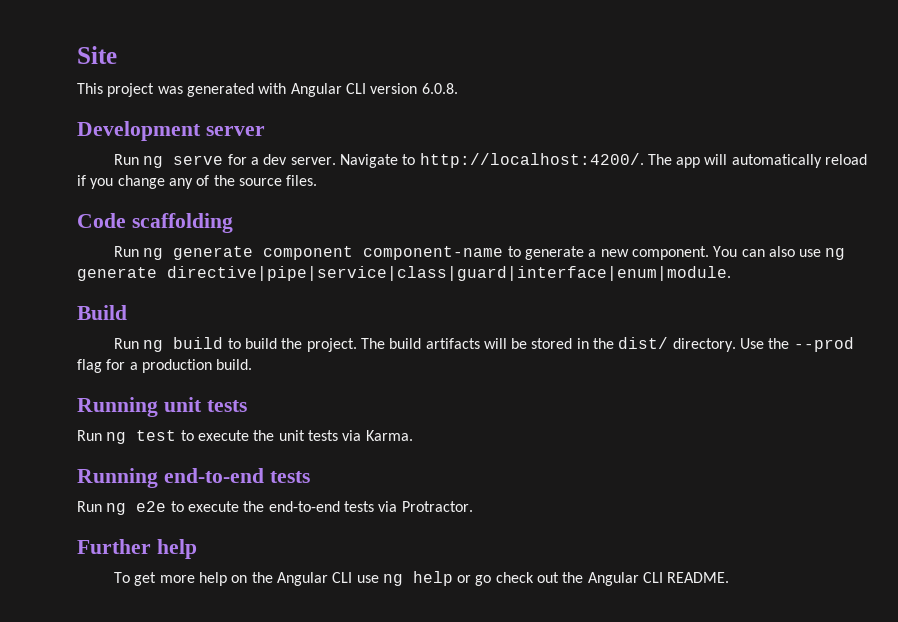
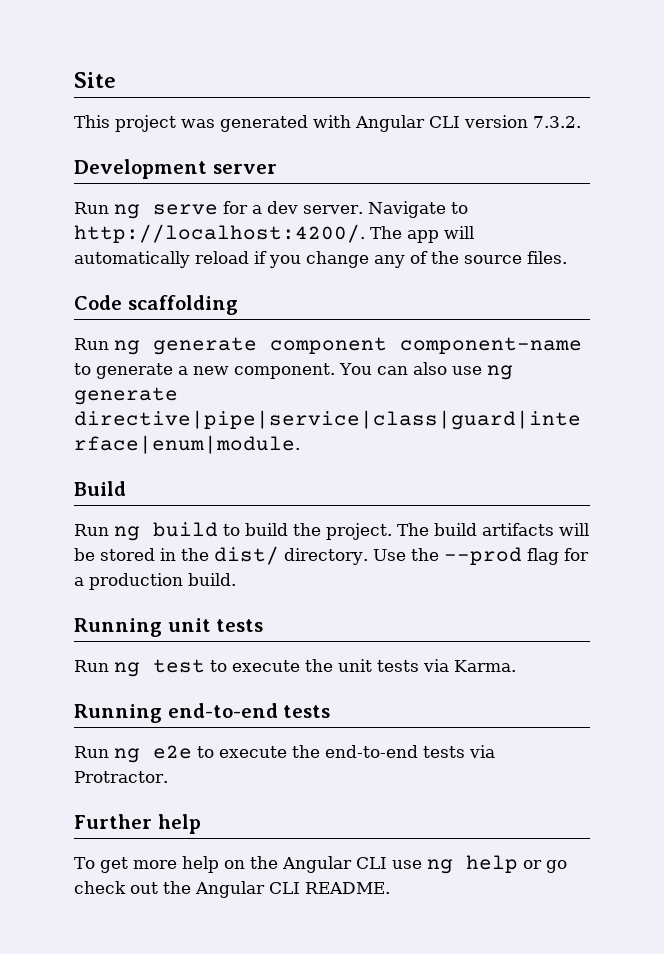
[421,83,458,94] 6.0.8. -> [533,116,581,128] 7.3.2.

